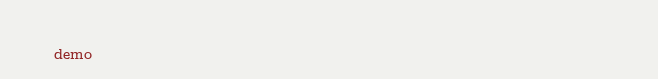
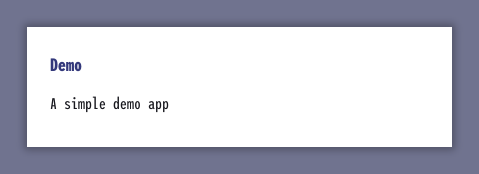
[54,49,92,59] demo -> [50,58,82,72] [50,96,169,113] Demo // A simple demo app

